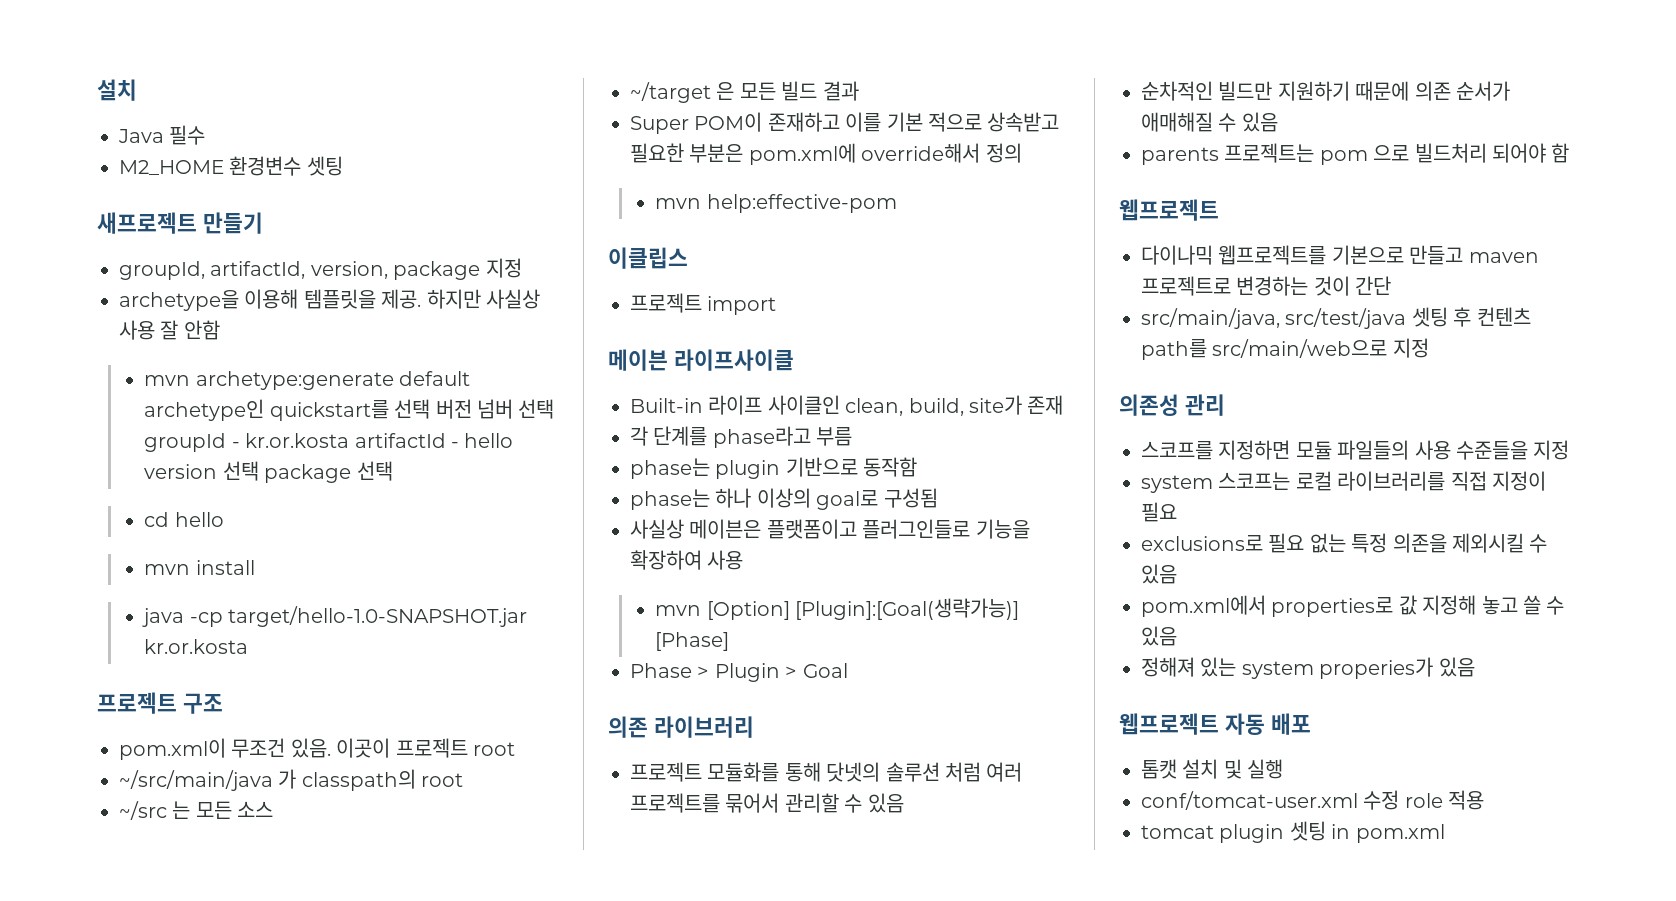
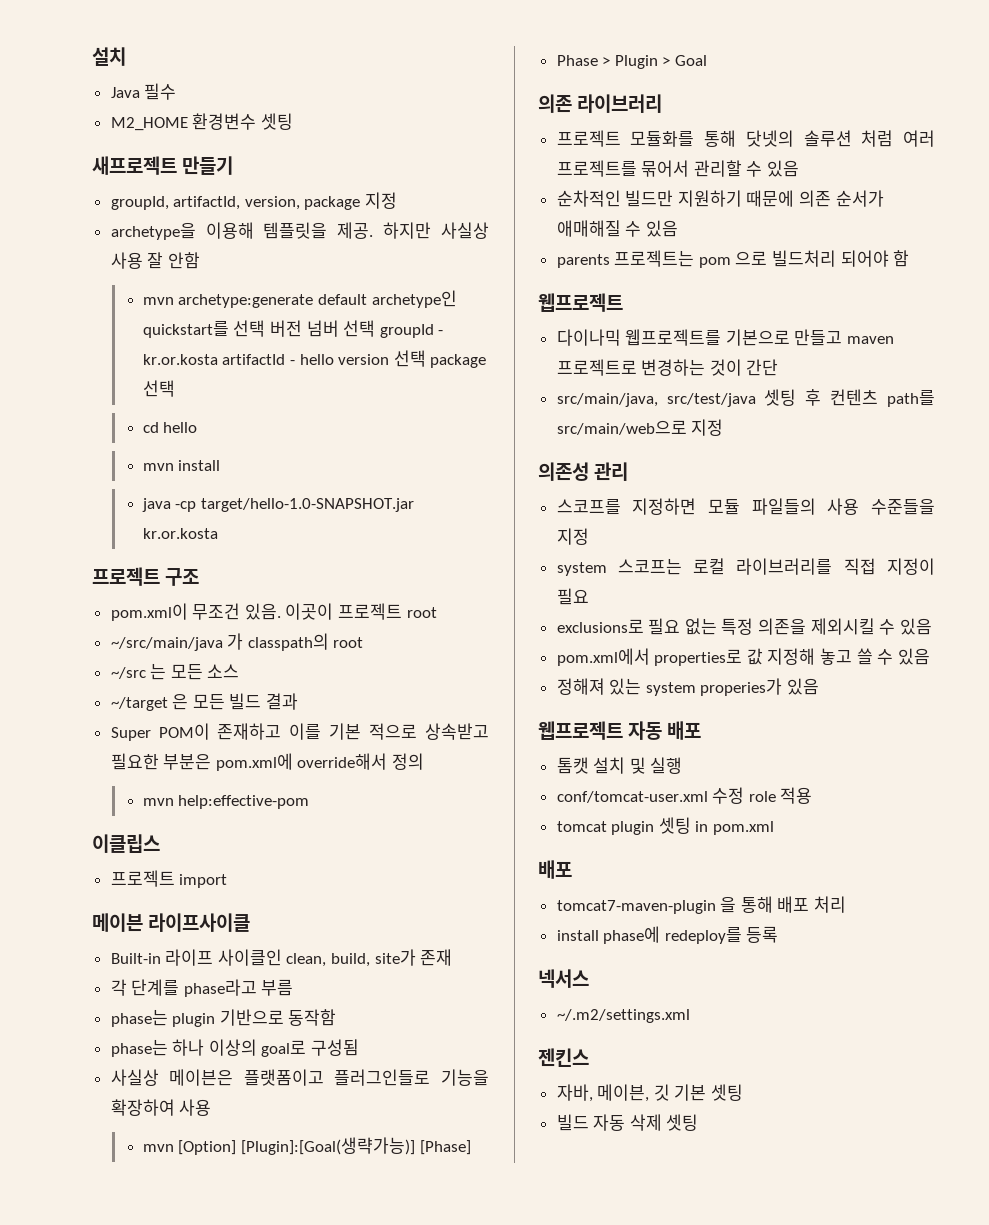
(1445, 833) none -> [538,860,572,879] [556,896,847,914] [556,926,779,944] [538,969,589,988] [556,1009,690,1023] [538,1048,589,1067] [556,1084,744,1102] [556,1114,699,1131] // 배포 // tomcat7-maven-plugin 을 통해 배포 처리 // install phase에 redeploy를 등록 // 넥서스 // ~/.m2/settings.xml // 젠킨스 // 자바, 메이븐, 깃 기본 셋팅 // 빌드 자동 삭제 셋팅

